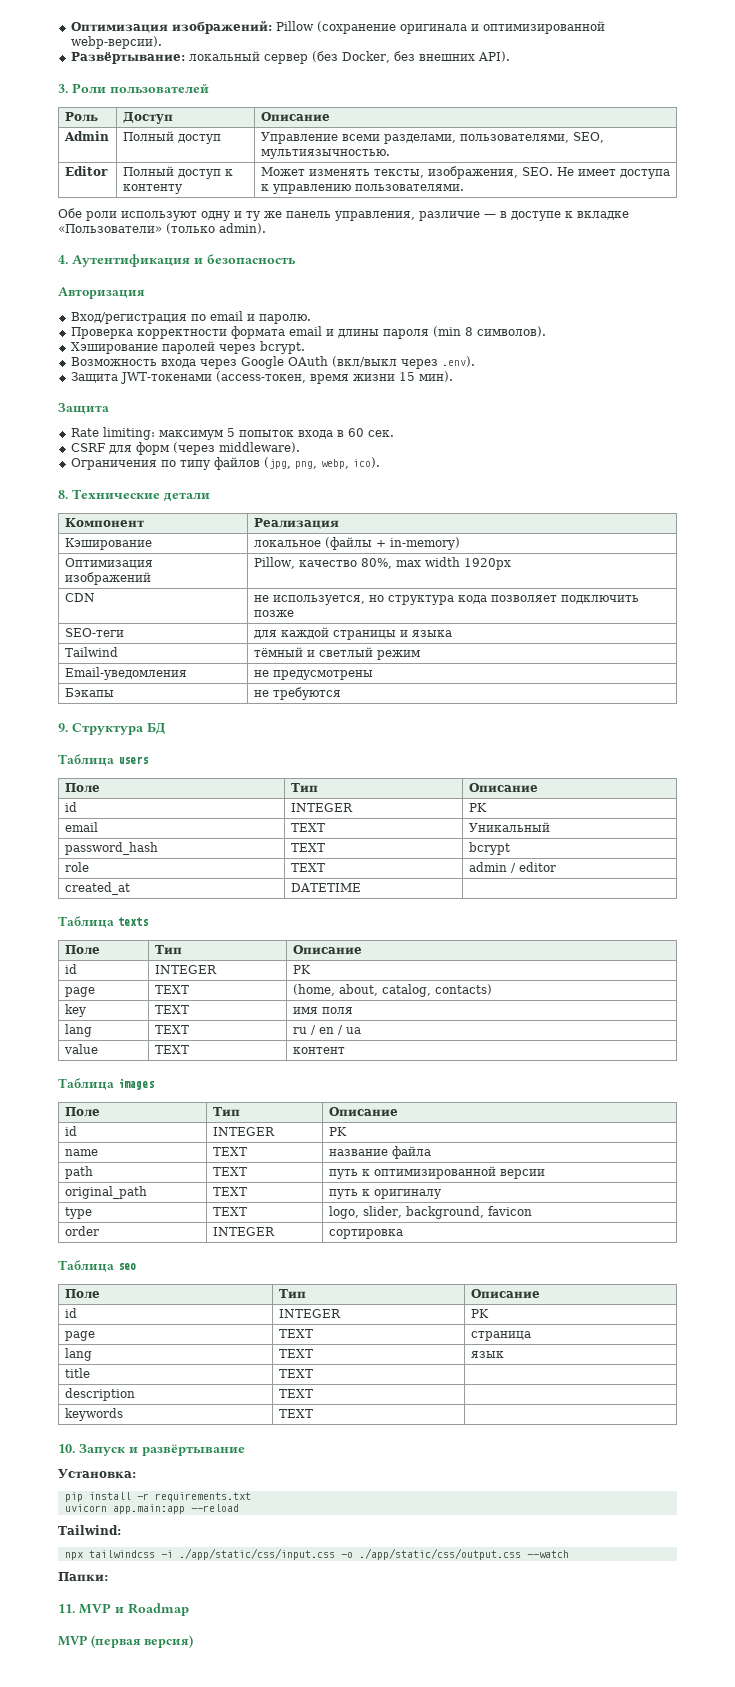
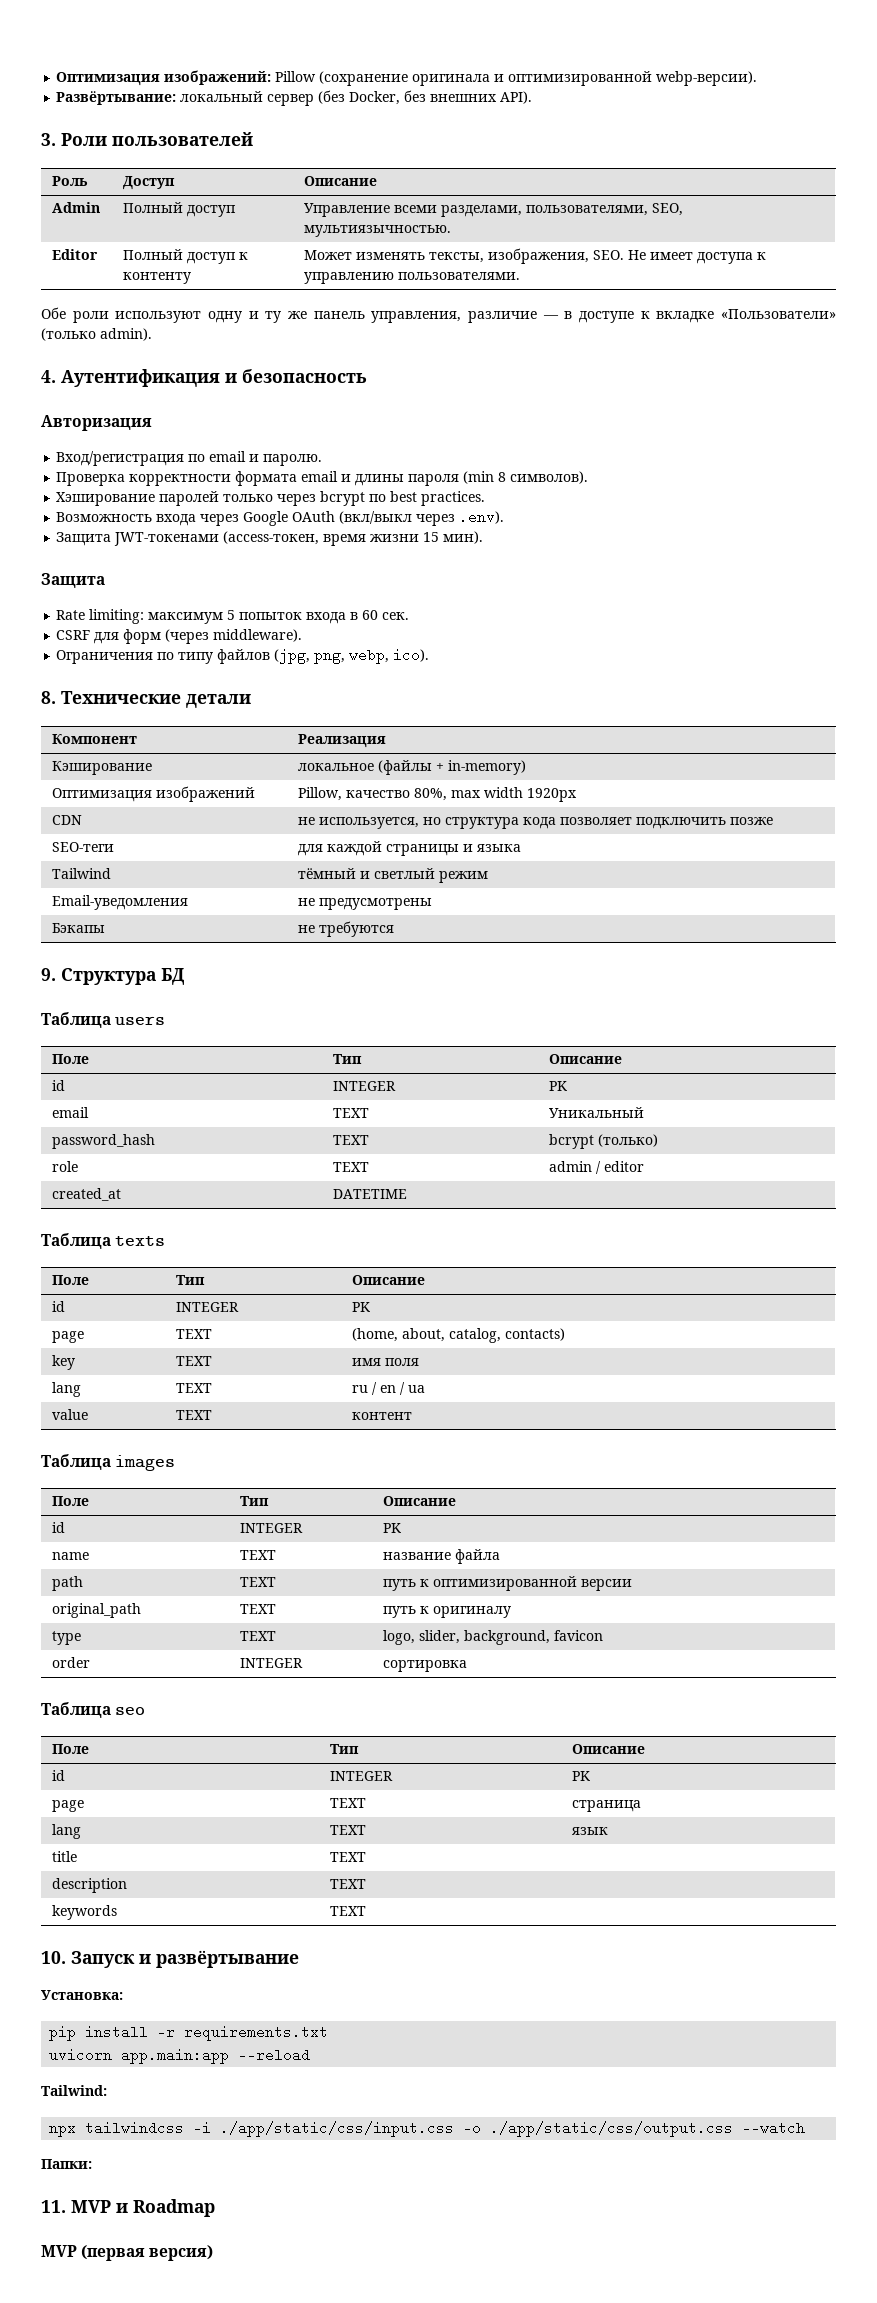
[218,341,305,354] через bcrypt. -> [223,491,486,506] только через bcrypt по best practices.
(510, 848) none -> [598,1134,659,1147] (только)

